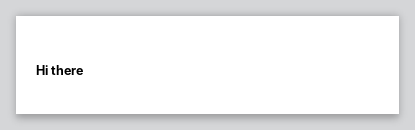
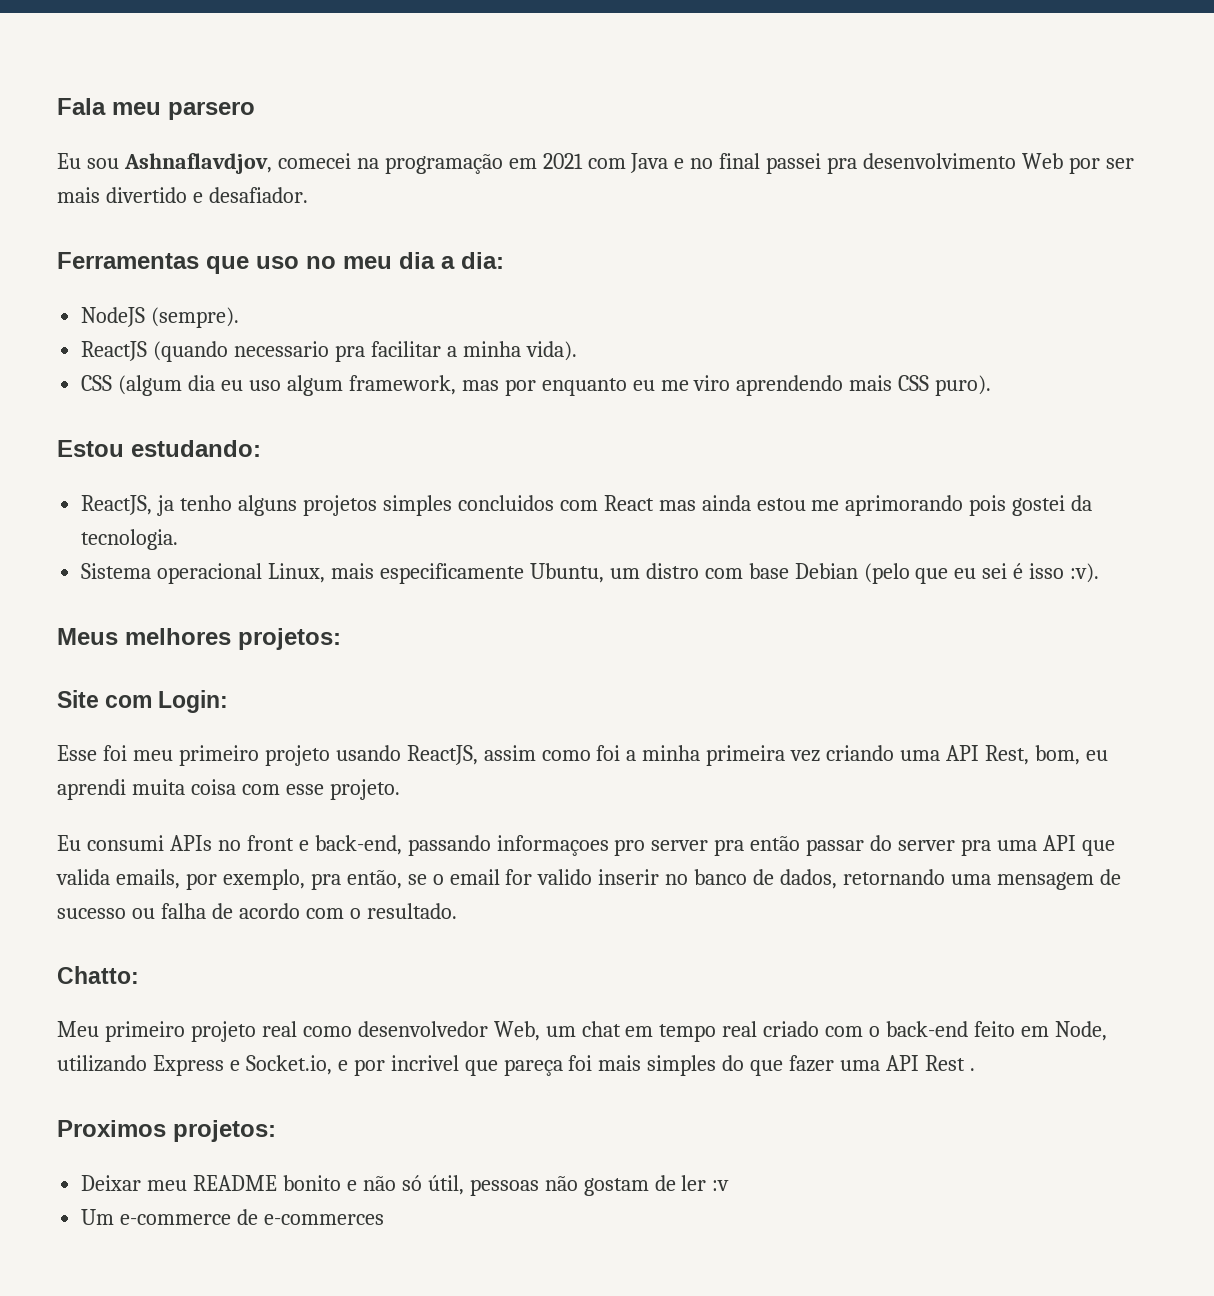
[36,65,84,75] Hi there -> [57,98,255,120] [57,153,1134,174] [57,187,308,203] [57,252,504,274] [81,307,240,328] [81,341,577,362] [81,375,992,396] [57,440,261,457] [81,495,1093,516] [81,529,179,550] [81,563,1100,584] [57,628,341,650] [57,690,229,713] [57,745,1108,766] [57,779,400,800] [57,835,1115,856] [56,869,1121,890] [57,903,457,919] [57,966,139,984] [57,1021,1107,1042] [57,1055,975,1076] [57,1120,276,1142] [81,1175,730,1196] [81,1209,385,1225] Fala meu parsero // Eu sou Ashnaflavdjov, comecei na programação em 2021 com Java e no final passei pra desenvolvimento Web por ser mais divertido e desafiador. // Ferramentas que uso no meu dia a dia: // NodeJS (sempre). // ReactJS (quando necessario pra facilitar a minha vida). // CSS (algum dia eu uso algum framework, mas por enquanto eu me viro aprendendo mais CSS puro). // Estou estudando: // ReactJS, ja tenho alguns projetos simples concluidos com React mas ainda estou me aprimorando pois gostei da tecnologia. // Sistema operacional Linux, mais especificamente Ubuntu, um distro com base Debian (pelo que eu sei é isso :v). // Meus melhores projetos: // Site com Login: // Esse foi meu primeiro projeto usando ReactJS, assim como foi a minha primeira vez criando uma API Rest, bom, eu aprendi muita coisa com esse projeto. // Eu consumi APIs no front e back-end, passando informaçoes pro server pra então passar do server pra uma API que valida emails, por exemplo, pra então, se o email for valido inserir no banco de dados, retornando uma mensagem de sucesso ou falha de acordo com o resultado. // Chatto: // Meu primeiro projeto real como desenvolvedor Web, um chat em tempo real criado com o back-end feito em Node, utilizando Express e Socket.io, e por incrivel que pareça foi mais simples do que fazer uma API Rest . // Proximos projetos: // Deixar meu README bonito e não só útil, pessoas não gostam de ler :v // Um e-commerce de e-commerces

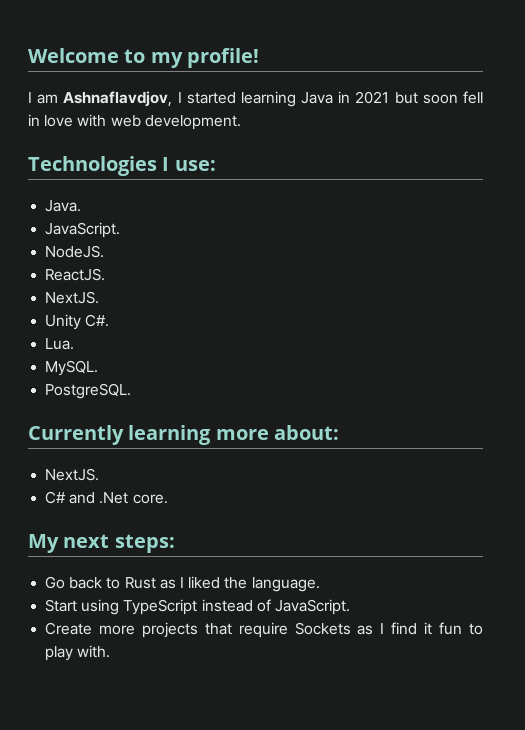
[57,98,255,120] [57,153,1134,174] [57,187,308,203] [57,252,504,274] [81,307,240,328] [81,341,577,362] [81,375,992,396] [57,440,261,457] [81,495,1093,516] [81,529,179,550] [81,563,1100,584] [57,628,341,650] [57,690,229,713] [57,745,1108,766] [57,779,400,800] [57,835,1115,856] [56,869,1121,890] [57,903,457,919] [57,966,139,984] [57,1021,1107,1042] [57,1055,975,1076] [57,1120,276,1142] [81,1175,730,1196] [81,1209,385,1225] Fala meu parsero // Eu sou Ashnaflavdjov, comecei na programação em 2021 com Java e no final passei pra desenvolvimento Web por ser mais divertido e desafiador. // Ferramentas que uso no meu dia a dia: // NodeJS (sempre). // ReactJS (quando necessario pra facilitar a minha vida). // CSS (algum dia eu uso algum framework, mas por enquanto eu me viro aprendendo mais CSS puro). // Estou estudando: // ReactJS, ja tenho alguns projetos simples concluidos com React mas ainda estou me aprimorando pois gostei da tecnologia. // Sistema operacional Linux, mais especificamente Ubuntu, um distro com base Debian (pelo que eu sei é isso :v). // Meus melhores projetos: // Site com Login: // Esse foi meu primeiro projeto usando ReactJS, assim como foi a minha primeira vez criando uma API Rest, bom, eu aprendi muita coisa com esse projeto. // Eu consumi APIs no front e back-end, passando informaçoes pro server pra então passar do server pra uma API que valida emails, por exemplo, pra então, se o email for valido inserir no banco de dados, retornando uma mensagem de sucesso ou falha de acordo com o resultado. // Chatto: // Meu primeiro projeto real como desenvolvedor Web, um chat em tempo real criado com o back-end feito em Node, utilizando Express e Socket.io, e por incrivel que pareça foi mais simples do que fazer uma API Rest . // Proximos projetos: // Deixar meu README bonito e não só útil, pessoas não gostam de ler :v // Um e-commerce de e-commerces -> [28,48,259,68] [28,91,484,107] [28,114,241,130] [28,156,216,176] [45,200,82,212] [45,222,121,238] [45,245,105,258] [45,268,106,281] [45,291,100,304] [45,314,110,330] [45,338,75,350] [45,360,99,376] [45,383,132,399] [28,425,339,445] [45,468,100,481] [45,491,168,504] [28,534,175,553] [45,576,320,592] [45,599,350,615] [45,622,483,638] [45,645,111,661] Welcome to my profile! // I am Ashnaflavdjov, I started learning Java in 2021 but soon fell in love with web development. // Technologies I use: // Java. // JavaScript. // NodeJS. // ReactJS. // NextJS. // Unity C#. // Lua. // MySQL. // PostgreSQL. // Currently learning more about: // NextJS. // C# and .Net core. // My next steps: // Go back to Rust as I liked the language. // Start using TypeScript instead of JavaScript. // Create more projects that require Sockets as I find it fun to play with.

